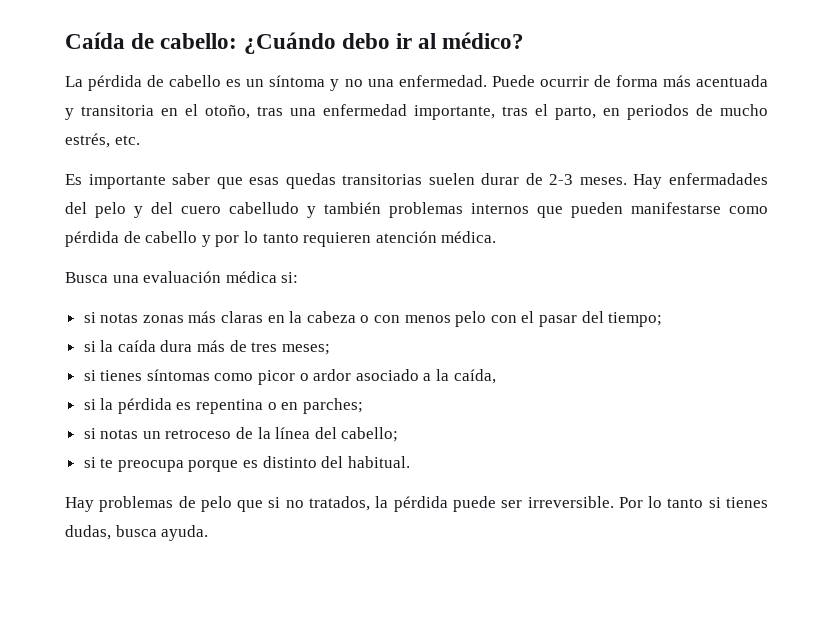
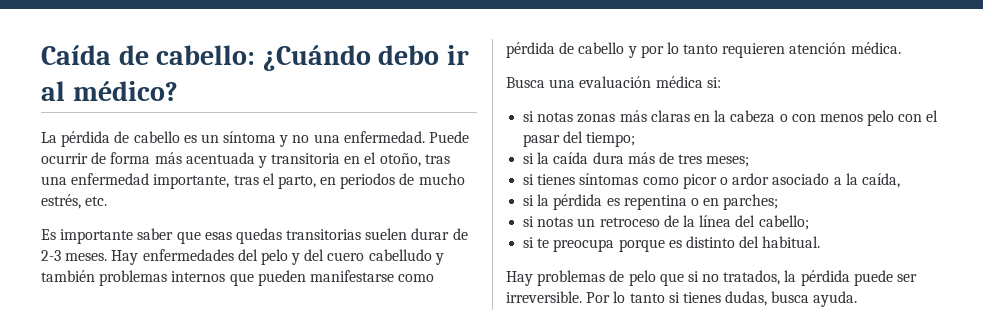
[669,173,768,185] enfermadades -> [142,249,234,261] enfermedades

